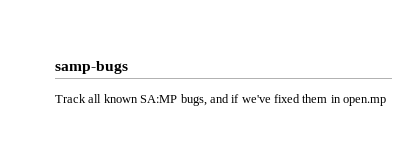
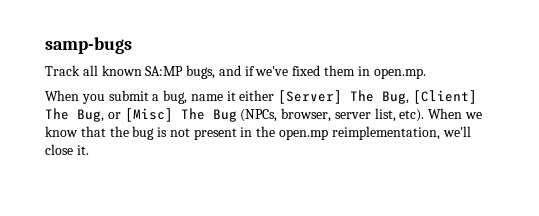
[343,97,387,106] open.mp -> [373,68,426,79] [45,90,478,104] [45,108,483,122] [45,126,471,140] [45,144,89,155] open.mp. // When you submit a bug, name it either [Server] The Bug, [Client] The Bug, or [Misc] The Bug (NPCs, browser, server list, etc). When we know that the bug is not present in the open.mp reimplementation, we'll close it.

